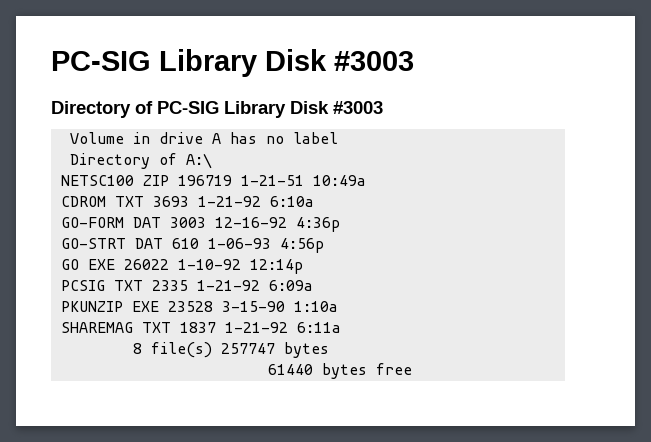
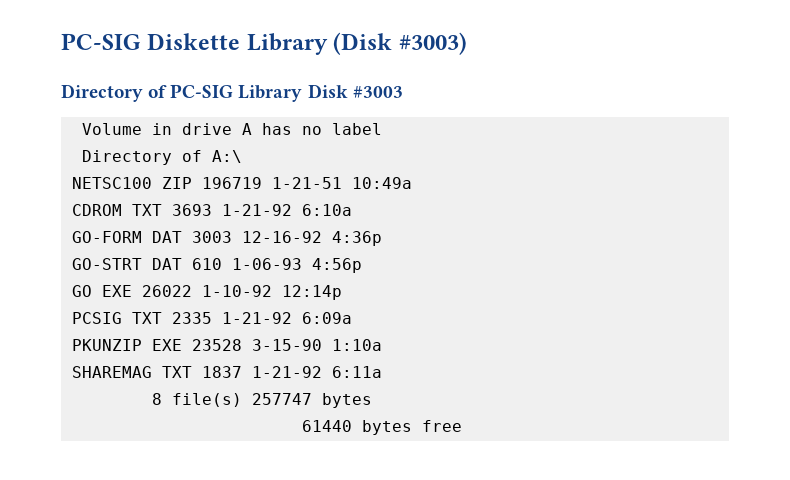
[51,49,414,77] PC-SIG Library Disk #3003 -> [61,32,467,55] PC-SIG Diskette Library (Disk #3003)

